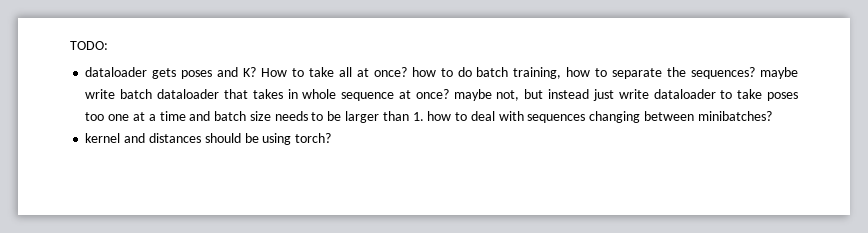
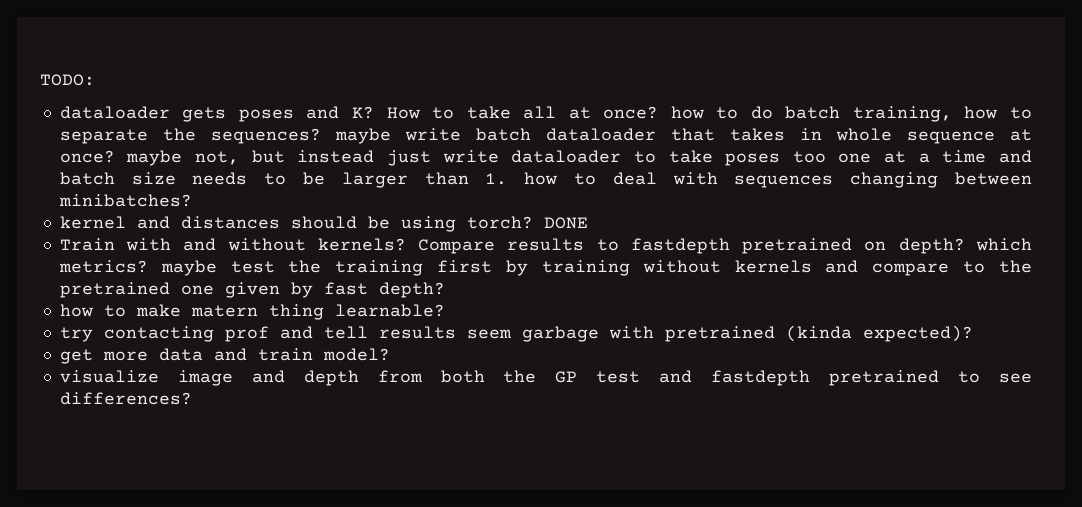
(332, 138) none -> [543,217,588,229] [59,238,1032,254] [58,260,1032,276] [59,282,445,298] [59,304,445,320] [59,325,973,342] [59,348,390,364] [59,370,1032,386] [59,392,192,405] DONE // Train with and without kernels? Compare results to fastdepth pretrained on depth? which metrics? maybe test the training first by training without kernels and compare to the pretrained one given by fast depth? // how to make matern thing learnable? // try contacting prof and tell results seem garbage with pretrained (kinda expected)? // get more data and train model? // visualize image and depth from both the GP test and fastdepth pretrained to see differences?

